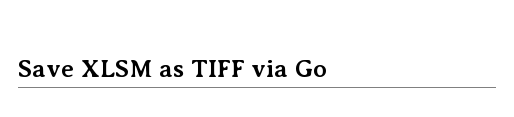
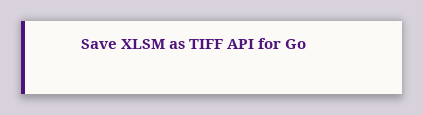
[251,60,289,77] via -> [227,38,282,49] API for

